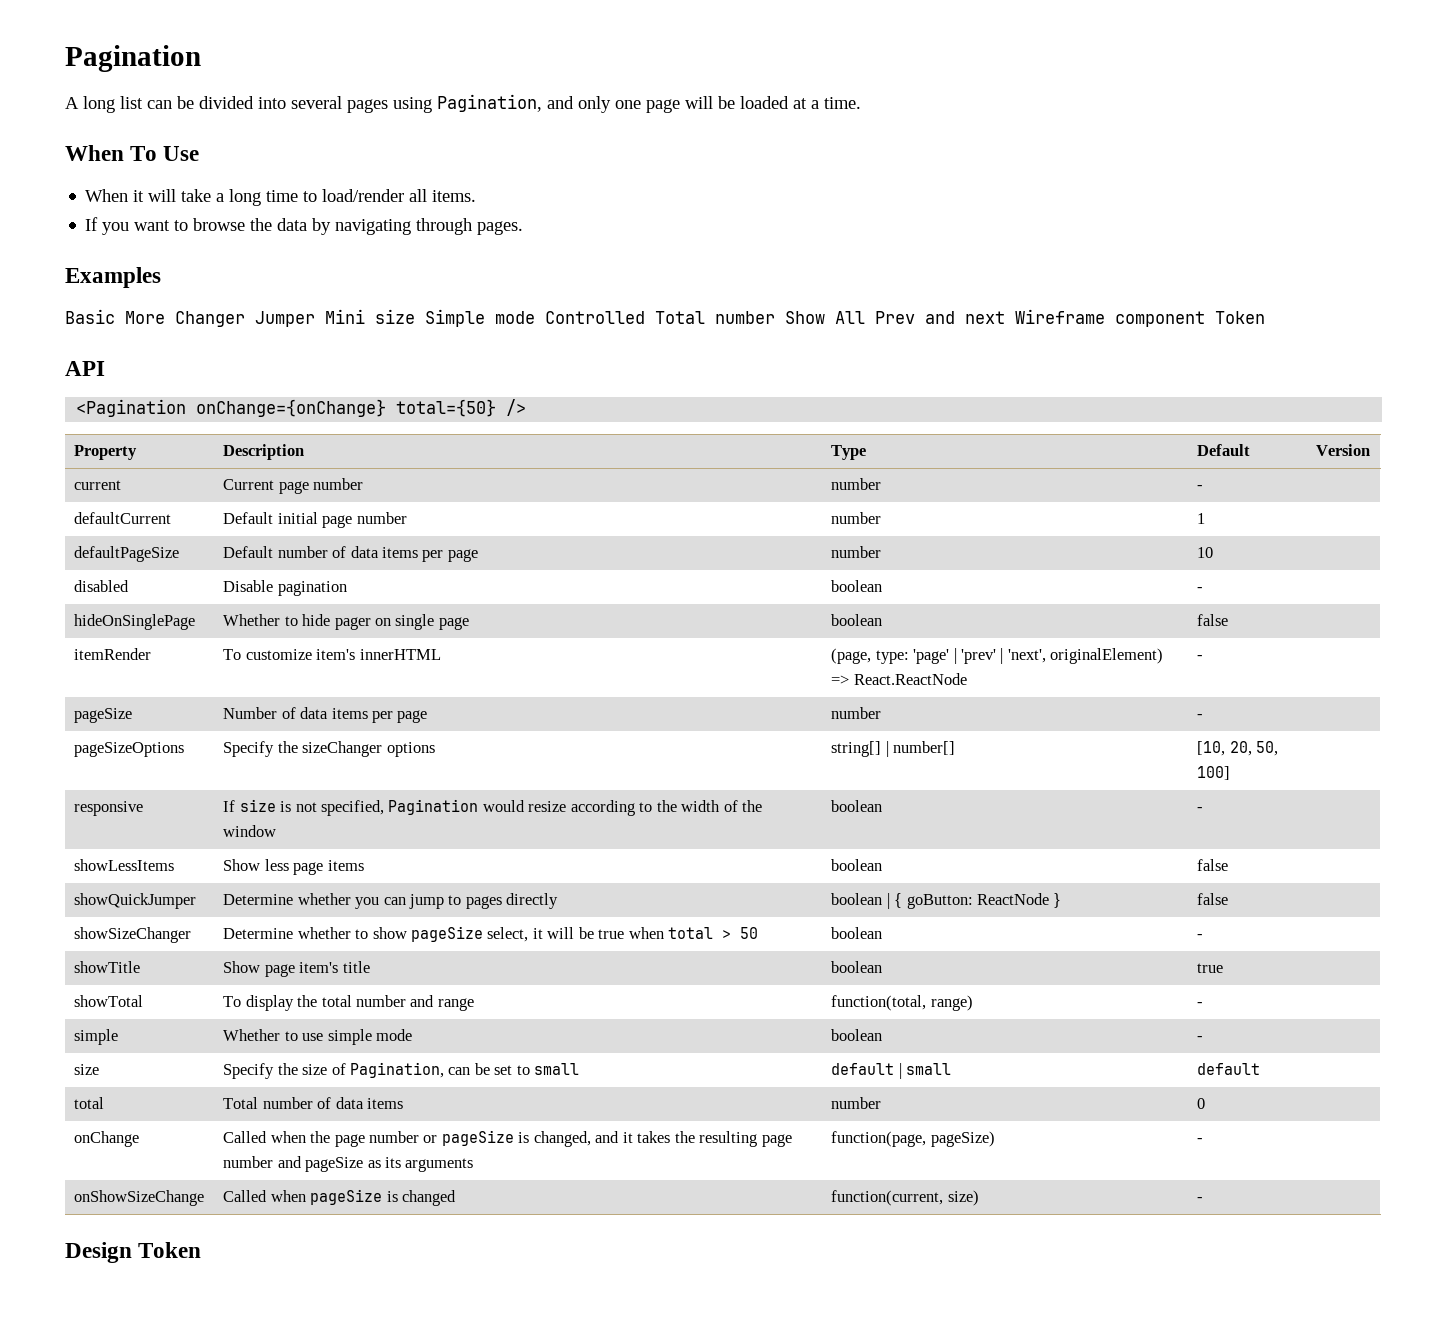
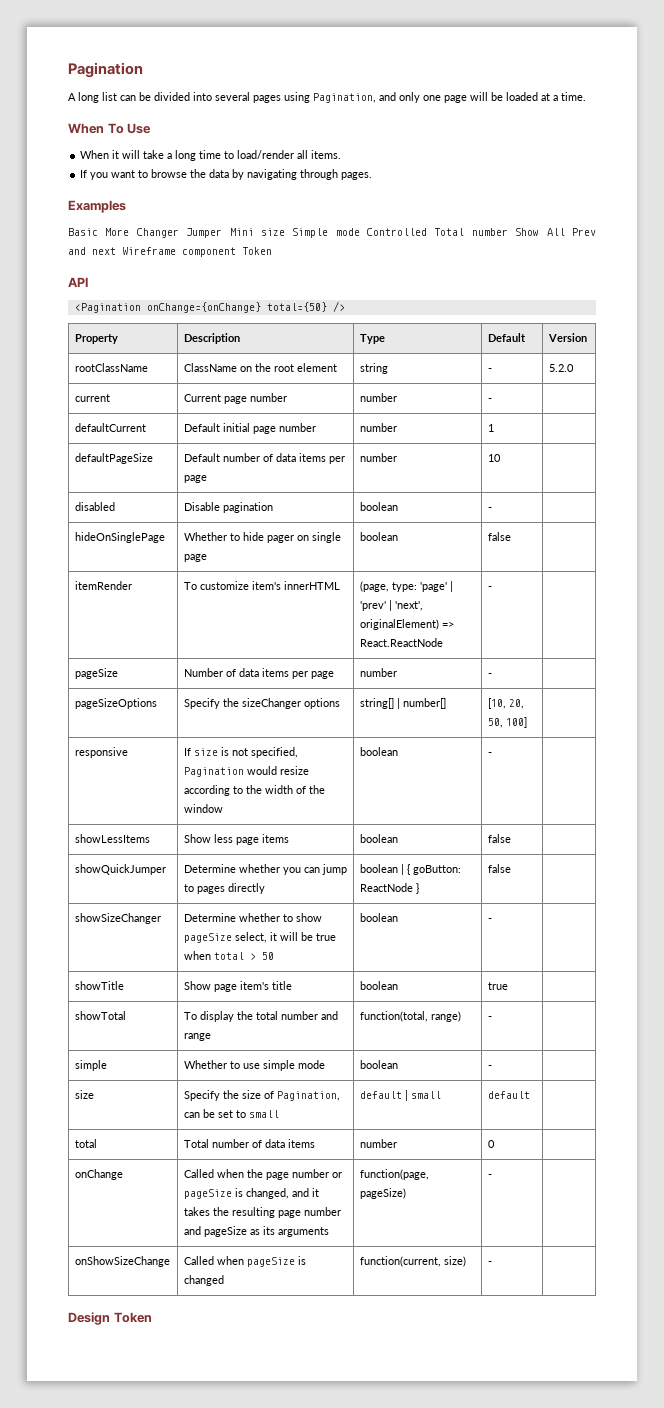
(1371, 450) none -> [74,363,148,372] [183,363,337,372] [359,363,388,374] [487,368,492,372] [548,364,574,372] // rootClassName | ClassName on the root element | string | - | 5.2.0

